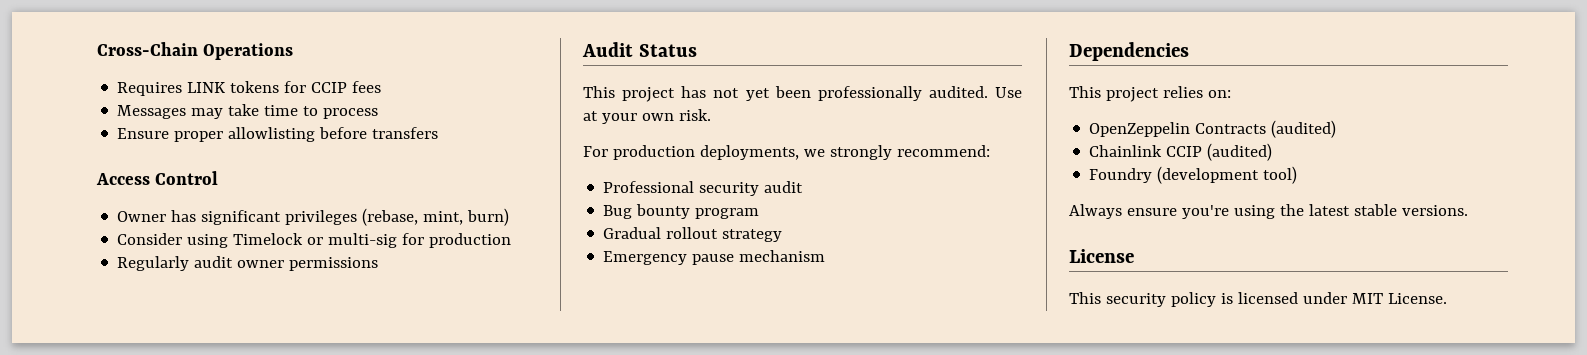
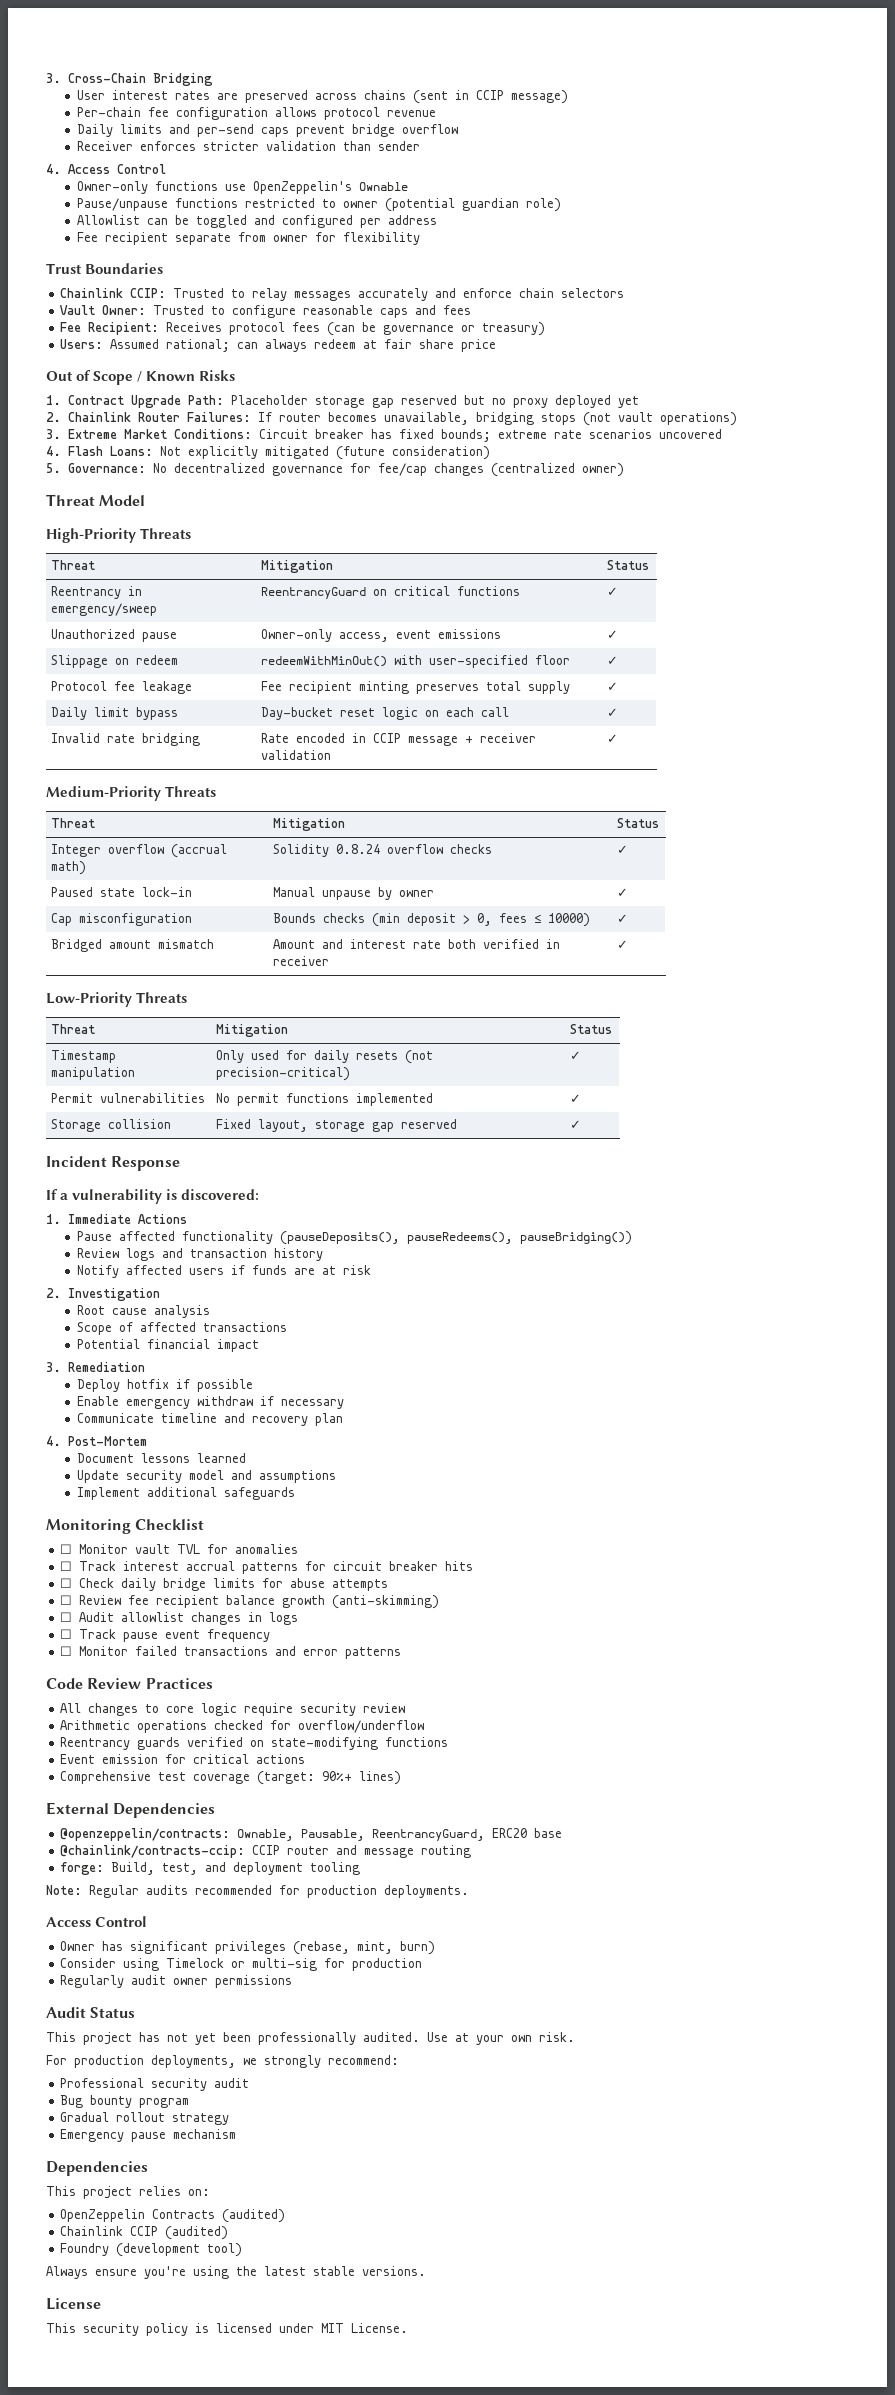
[97,42,294,60] [117,81,382,96] [117,104,379,119] [117,127,439,142] Cross-Chain Operations // Requires LINK tokens for CCIP fees // Messages may take time to process // Ensure proper allowlisting before transfers -> [46,73,213,86] [76,90,568,104] [76,107,436,120] [76,124,458,137] [76,141,420,151] [46,164,166,174] [76,181,408,194] [76,198,561,212] [76,215,437,228] [76,232,420,245] [46,263,164,274] [60,288,625,301] [60,305,472,318] [60,322,546,336] [60,339,497,352] [46,370,236,385] [46,395,639,408] [46,412,737,426] [46,429,722,442] [46,446,490,460] [46,463,624,477] [46,494,146,506] [46,528,192,543] [51,560,96,570] [261,560,334,573] [607,560,650,570] [51,586,143,599] [51,603,158,616] [261,586,521,599] [607,587,619,596] [51,629,178,642] [261,629,502,642] [607,630,619,639] [51,655,179,668] [261,655,571,668] [607,656,619,665] [51,681,193,694] [261,681,571,694] [607,682,619,691] [51,707,179,720] [261,707,510,720] [607,708,619,717] [51,733,201,746] [261,733,537,746] [261,750,332,760] [607,734,619,743] [46,786,217,801] [51,818,96,828] [273,818,346,831] [617,818,660,828] [51,844,228,858] [51,861,87,875] [273,844,493,857] [617,845,629,854] [51,887,193,897] [273,887,435,900] [617,888,629,897] [51,913,193,926] [273,913,591,927] [617,914,629,923] [51,939,215,952] [273,939,561,949] [273,956,330,966] [617,940,629,949] [46,992,188,1007] [51,1024,96,1034] [216,1024,289,1037] [570,1024,613,1034] [51,1050,117,1063] [51,1067,136,1080] [216,1050,434,1064] [216,1067,351,1081] [570,1051,582,1060] [51,1093,206,1103] [216,1093,434,1106] [570,1094,582,1103] [51,1119,172,1132] [216,1119,458,1132] [570,1120,582,1129] [46,1156,181,1171] [46,1189,260,1204] [46,1214,187,1224] [76,1231,632,1245] [76,1248,323,1261] [76,1265,371,1278] [46,1288,160,1301] [76,1305,210,1318] [76,1322,287,1335] [76,1339,259,1352] [46,1362,145,1372] [76,1379,253,1392] [76,1396,344,1409] [76,1413,343,1426] [46,1436,147,1446] [76,1453,246,1463] [76,1470,336,1483] [76,1487,295,1500] [46,1519,205,1534] [60,1544,299,1554] [60,1561,474,1574] [60,1578,389,1591] [60,1595,440,1609] [60,1612,299,1625] [60,1629,271,1642] [60,1646,402,1659] [46,1678,213,1689] [60,1703,406,1716] [60,1720,425,1733] [60,1737,449,1750] [60,1754,306,1764] [60,1771,402,1785] [46,1802,216,1818] [60,1828,563,1841] [60,1845,472,1858] [60,1862,361,1875] [46,1885,469,1898] 3. Cross-Chain Bridging // User interest rates are preserved across chains (sent in CCIP message) // Per-chain fee configuration allows protocol revenue // Daily limits and per-send caps prevent bridge overflow // Receiver enforces stricter validation than sender // 4. Access Control // Owner-only functions use OpenZeppelin's Ownable // Pause/unpause functions restricted to owner (potential guardian role) // Allowlist can be toggled and configured per address // Fee recipient separate from owner for flexibility // Trust Boundaries // Chainlink CCIP: Trusted to relay messages accurately and enforce chain selectors // Vault Owner: Trusted to configure reasonable caps and fees // Fee Recipient: Receives protocol fees (can be governance or treasury) // Users: Assumed rational; can always redeem at fair share price // Out of Scope / Known Risks // 1. Contract Upgrade Path: Placeholder storage gap reserved but no proxy deployed yet // 2. Chainlink Router Failures: If router becomes unavailable, bridging stops (not vault operations) // 3. Extreme Market Conditions: Circuit breaker has fixed bounds; extreme rate scenarios uncovered // 4. Flash Loans: Not explicitly mitigated (future consideration) // 5. Governance: No decentralized governance for fee/cap changes (centralized owner) // Threat Model // High-Priority Threats // Threat | Mitigation | Status // Reentrancy in emergency/sweep | ReentrancyGuard on critical functions | ✓ // Unauthorized pause | Owner-only access, event emissions | ✓ // Slippage on redeem | redeemWithMinOut() with user-specified floor | ✓ // Protocol fee leakage | Fee recipient minting preserves total supply | ✓ // Daily limit bypass | Day-bucket reset logic on each call | ✓ // Invalid rate bridging | Rate encoded in CCIP message + receiver validation | ✓ // Medium-Priority Threats // Threat | Mitigation | Status // Integer overflow (accrual math) | Solidity 0.8.24 overflow checks | ✓ // Paused state lock-in | Manual unpause by owner | ✓ // Cap misconfiguration | Bounds checks (min deposit > 0, fees ≤ 10000) | ✓ // Bridged amount mismatch | Amount and interest rate both verified in receiver | ✓ // Low-Priority Threats // Threat | Mitigation | Status // Timestamp manipulation | Only used for daily resets (not precision-critical) | ✓ // Permit vulnerabilities | No permit functions implemented | ✓ // Storage collision | Fixed layout, storage gap reserved | ✓ // Incident Response // If a vulnerability is discovered: // 1. Immediate Actions // Pause affected functionality (pauseDeposits(), pauseRedeems(), pauseBridging()) // Review logs and transaction history // Notify affected users if funds are at risk // 2. Investigation // Root cause analysis // Scope of affected transactions // Potential financial impact // 3. Remediation // Deploy hotfix if possible // Enable emergency withdraw if necessary // Communicate timeline and recovery plan // 4. Post-Mortem // Document lessons learned // Update security model and assumptions // Implement additional safeguards // Monitoring Checklist // ☐ Monitor vault TVL for anomalies // ☐ Track interest accrual patterns for circuit breaker hits // ☐ Check daily bridge limits for abuse attempts // ☐ Review fee recipient balance growth (anti-skimming) // ☐ Audit allowlist changes in logs // ☐ Track pause event frequency // ☐ Monitor failed transactions and error patterns // Code Review Practices // All changes to core logic require security review // Arithmetic operations checked for overflow/underflow // Reentrancy guards verified on state-modifying functions // Event emission for critical actions // Comprehensive test coverage (target: 90%+ lines) // External Dependencies // @openzeppelin/contracts: Ownable, Pausable, ReentrancyGuard, ERC20 base // @chainlink/contracts-ccip: CCIP router and message routing // forge: Build, test, and deployment tooling // Note: Regular audits recommended for production deployments.

